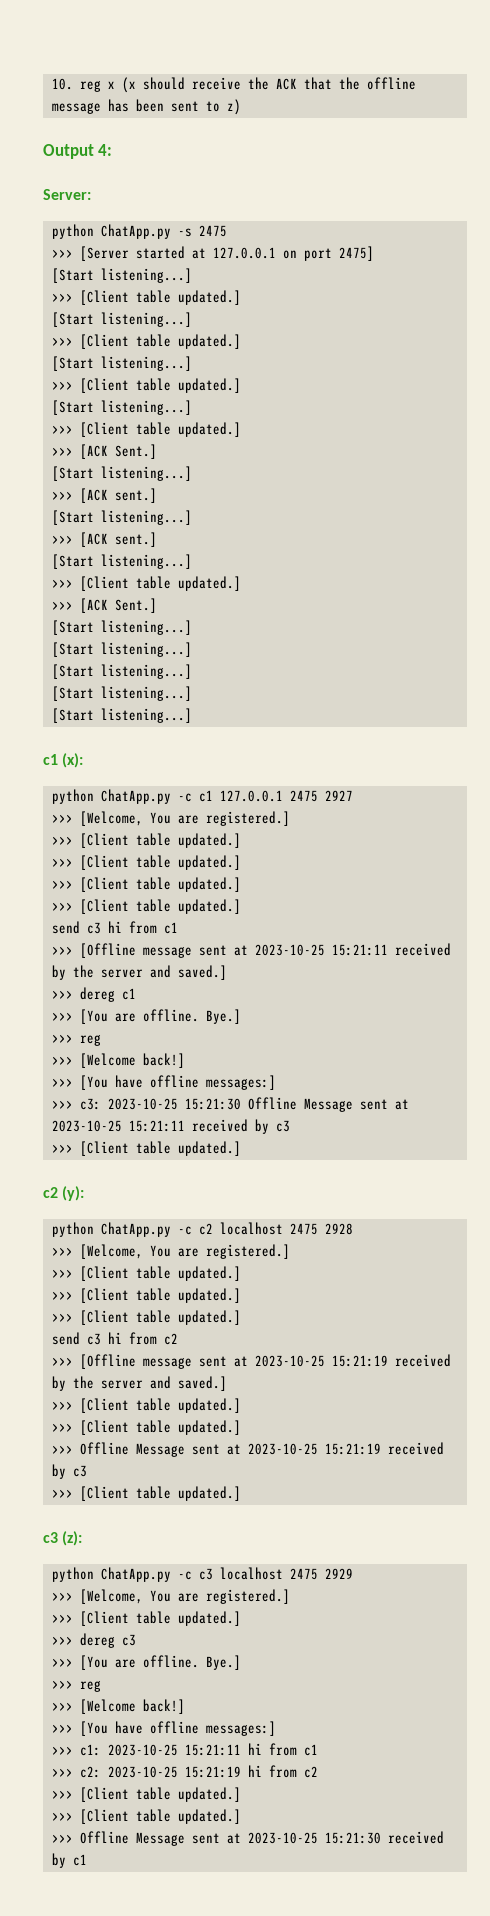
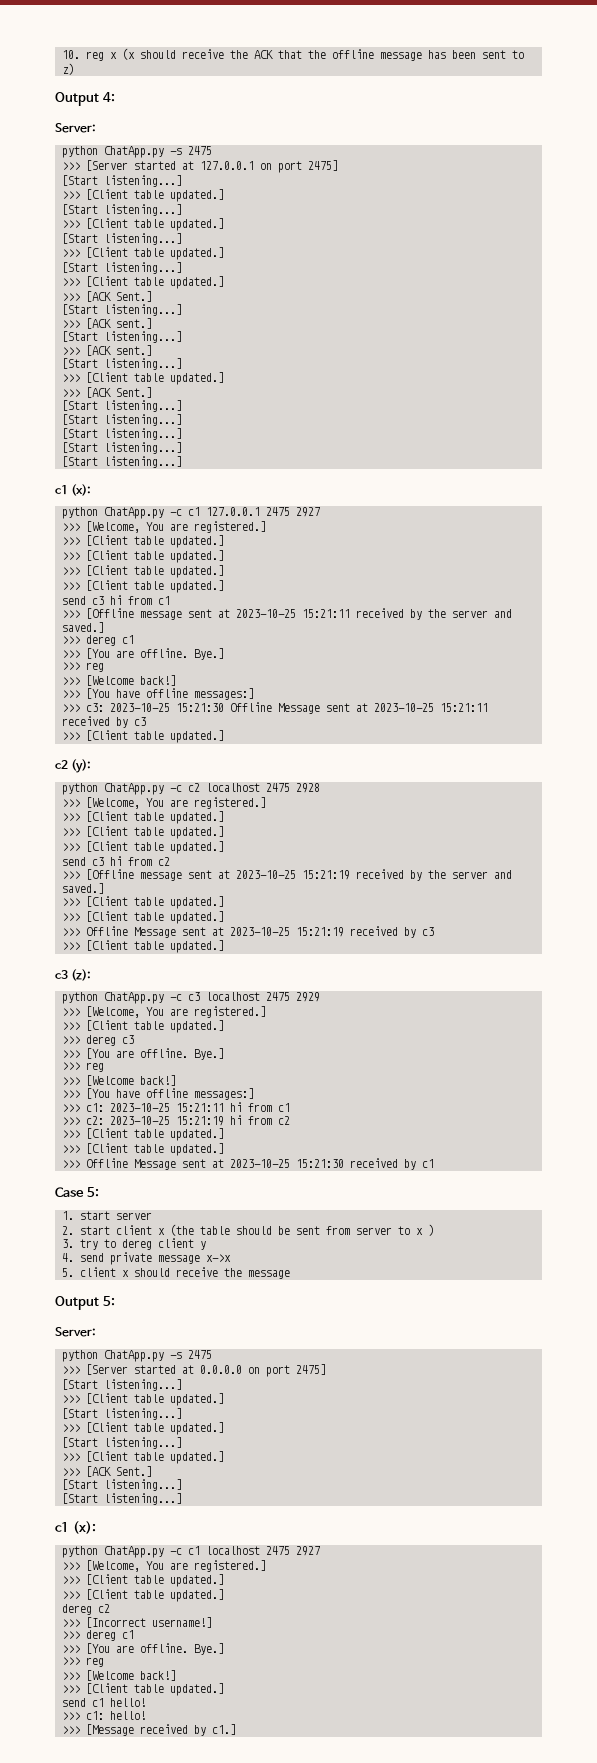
(88, 1860) none -> [55,1187,99,1197] [62,1211,153,1220] [62,1224,435,1236] [62,1238,207,1250] [62,1252,232,1265] [62,1267,291,1279] [55,1296,115,1310] [55,1327,96,1337] [62,1350,213,1362] [62,1364,327,1377] [62,1379,183,1391] [62,1393,225,1406] [62,1408,183,1420] [62,1422,225,1435] [62,1437,183,1449] [62,1451,225,1464] [62,1466,153,1477] [62,1479,183,1491] [62,1493,183,1505] [55,1521,96,1534] [62,1546,321,1558] [62,1560,267,1572] [62,1574,225,1587] [62,1589,225,1602] [62,1604,111,1615] [62,1617,213,1628] [62,1630,135,1641] [62,1643,225,1655] [62,1657,105,1667] [62,1670,177,1681] [62,1683,225,1696] [62,1698,147,1707] [62,1711,147,1720] [62,1724,237,1736] // Case 5: // 1. start server // 2. start client x (the table should be sent from server to x ) // 3. try to dereg client y // 4. send private message x->x // 5. client x should receive the message // Output 5: // Server: // python ChatApp.py -s 2475 // >>> [Server started at 0.0.0.0 on port 2475] // [Start listening...] // >>> [Client table updated.] // [Start listening...] // >>> [Client table updated.] // [Start listening...] // >>> [Client table updated.] // >>> [ACK Sent.] // [Start listening...] // [Start listening...] // c1 (x): // python ChatApp.py -c c1 localhost 2475 2927 // >>> [Welcome, You are registered.] // >>> [Client table updated.] // >>> [Client table updated.] // dereg c2 // >>> [Incorrect username!] // >>> dereg c1 // >>> [You are offline. Bye.] // >>> reg // >>> [Welcome back!] // >>> [Client table updated.] // send c1 hello! // >>> c1: hello! // >>> [Message received by c1.]

